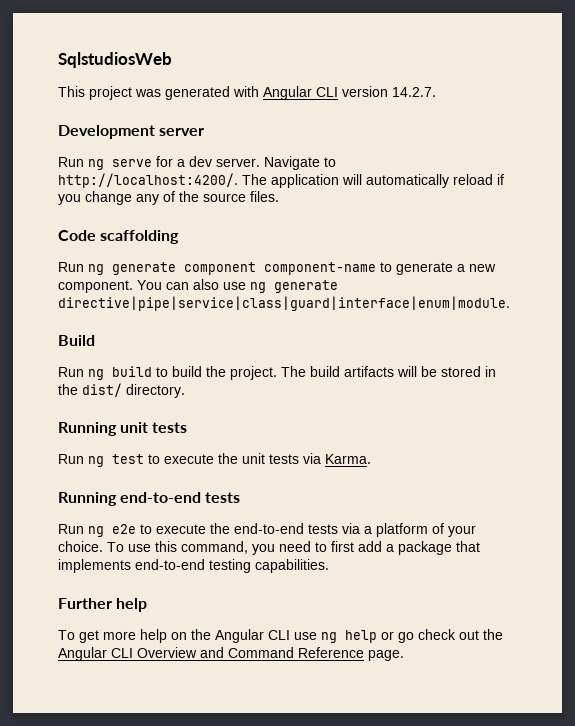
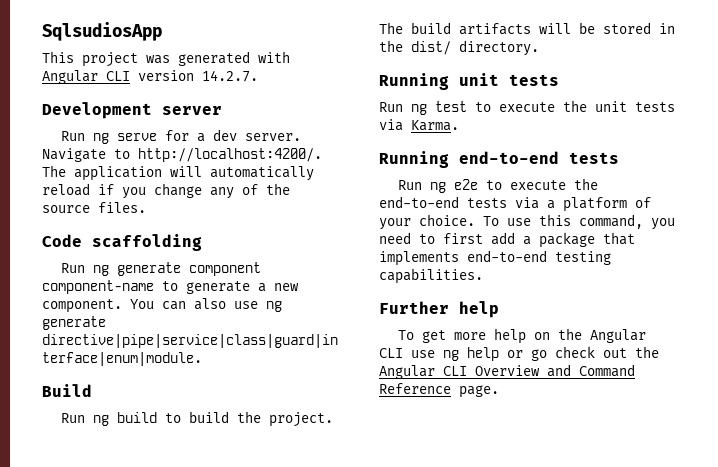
[58,52,172,68] SqlstudiosWeb -> [42,22,162,41] SqlsudiosApp

